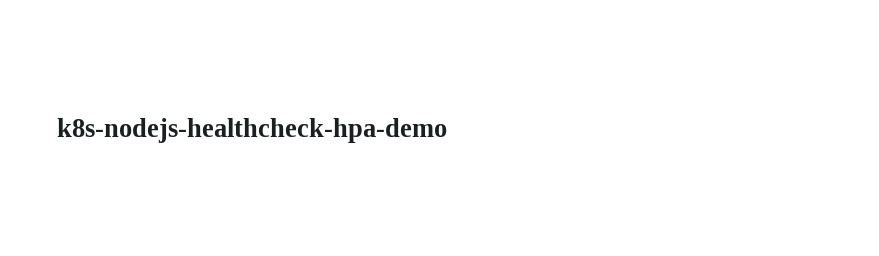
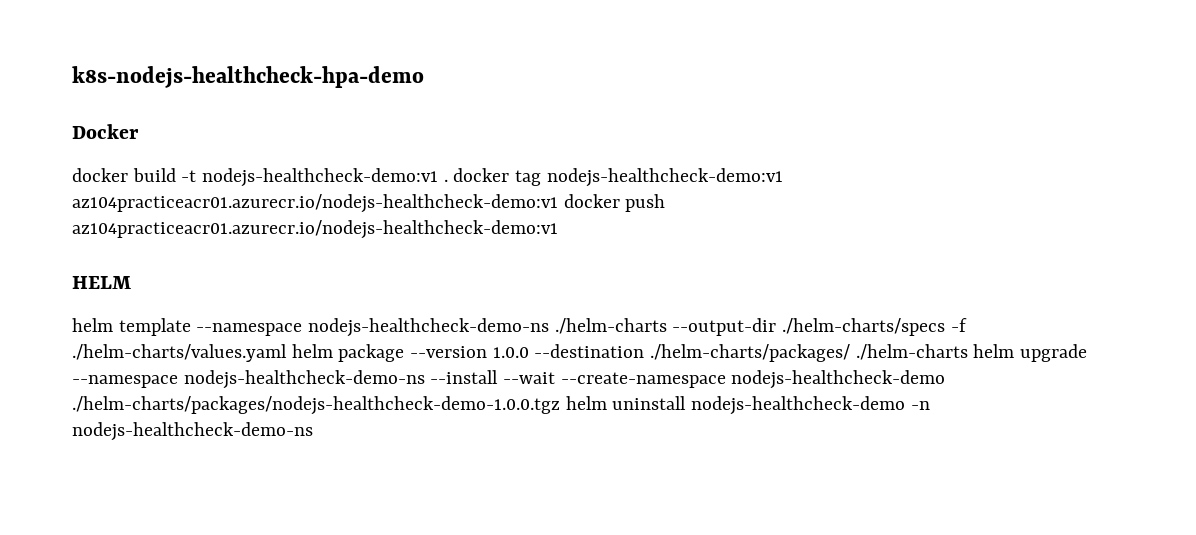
(447, 130) none -> [72,124,139,139] [72,168,783,187] [72,194,666,213] [72,220,558,239] [72,276,131,289] [72,318,967,337] [72,344,1088,362] [72,370,946,389] [72,396,930,415] [72,422,313,441] // Docker // docker build -t nodejs-healthcheck-demo:v1 . docker tag nodejs-healthcheck-demo:v1 az104practiceacr01.azurecr.io/nodejs-healthcheck-demo:v1 docker push az104practiceacr01.azurecr.io/nodejs-healthcheck-demo:v1 // HELM // helm template --namespace nodejs-healthcheck-demo-ns ./helm-charts --output-dir ./helm-charts/specs -f ./helm-charts/values.yaml helm package --version 1.0.0 --destination ./helm-charts/packages/ ./helm-charts helm upgrade --namespace nodejs-healthcheck-demo-ns --install --wait --create-namespace nodejs-healthcheck-demo ./helm-charts/packages/nodejs-healthcheck-demo-1.0.0.tgz helm uninstall nodejs-healthcheck-demo -n nodejs-healthcheck-demo-ns

